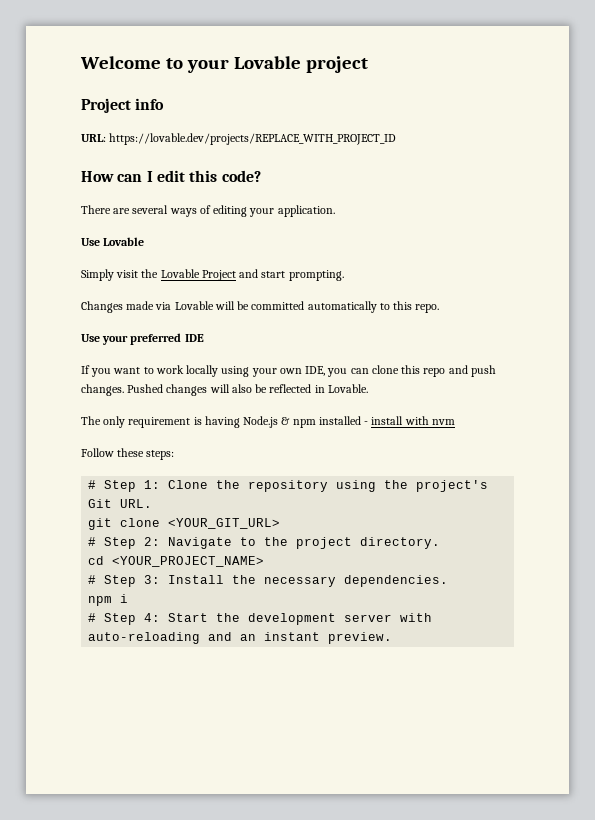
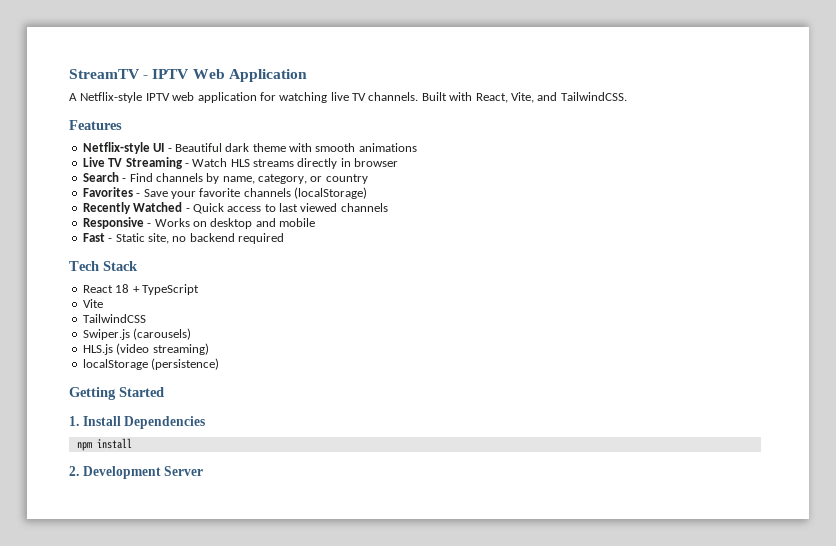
[80,56,368,73] [81,98,165,113] [81,133,397,145] [81,170,261,182] [81,205,335,217] [81,237,145,246] [81,269,344,281] [81,301,440,313] [81,333,204,345] [81,365,496,377] [81,384,368,396] [81,416,455,428] [81,448,175,460] [88,480,489,492] [88,499,153,508] [88,518,281,530] [88,537,441,549] [88,556,265,567] [88,575,449,587] [88,594,129,606] [88,613,433,625] [88,632,393,644] Welcome to your Lovable project // Project info // URL: https://lovable.dev/projects/REPLACE_WITH_PROJECT_ID // How can I edit this code? // There are several ways of editing your application. // Use Lovable // Simply visit the Lovable Project and start prompting. // Changes made via Lovable will be committed automatically to this repo. // Use your preferred IDE // If you want to work locally using your own IDE, you can clone this repo and push changes. Pushed changes will also be reflected in Lovable. // The only requirement is having Node.js & npm installed - install with nvm // Follow these steps: // # Step 1: Clone the repository using the project's Git URL. // git clone <YOUR_GIT_URL> // # Step 2: Navigate to the project directory. // cd <YOUR_PROJECT_NAME> // # Step 3: Install the necessary dependencies. // npm i // # Step 4: Start the development server with auto-reloading and an instant preview. -> [69,69,307,82] [69,92,627,103] [69,120,122,130] [82,142,417,154] [82,157,399,169] [82,172,368,184] [82,187,367,199] [82,202,388,214] [82,217,315,229] [82,233,284,244] [69,261,138,271] [82,284,199,295] [82,299,103,308] [82,314,146,323] [82,328,192,340] [82,343,209,355] [82,358,220,370] [69,387,164,400] [69,416,206,429] [76,438,132,451] [69,466,204,479] StreamTV - IPTV Web Application // A Netflix-style IPTV web application for watching live TV channels. Built with React, Vite, and TailwindCSS. // Features // Netflix-style UI - Beautiful dark theme with smooth animations // Live TV Streaming - Watch HLS streams directly in browser // Search - Find channels by name, category, or country // Favorites - Save your favorite channels (localStorage) // Recently Watched - Quick access to last viewed channels // Responsive - Works on desktop and mobile // Fast - Static site, no backend required // Tech Stack // React 18 + TypeScript // Vite // TailwindCSS // Swiper.js (carousels) // HLS.js (video streaming) // localStorage (persistence) // Getting Started // 1. Install Dependencies // npm install // 2. Development Server

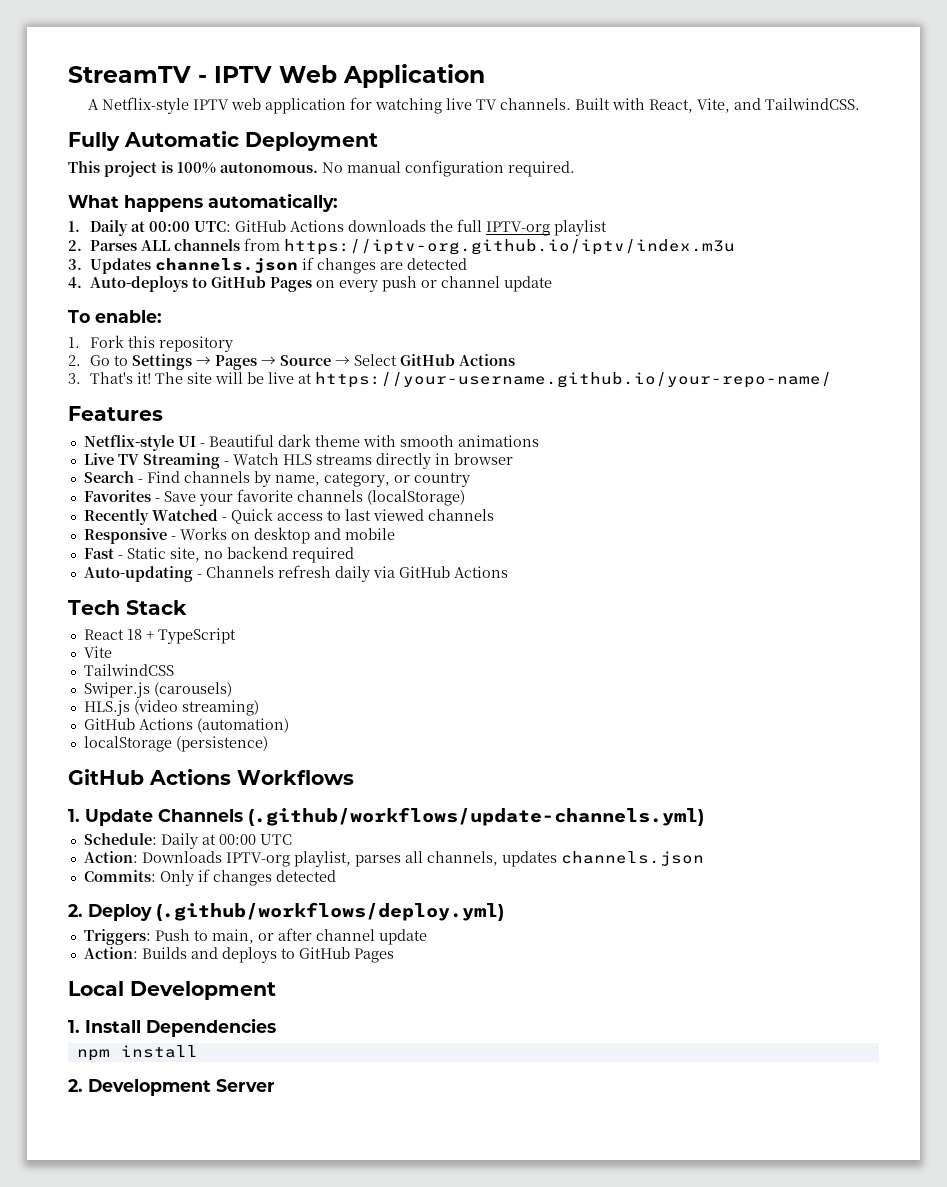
(627, 96) none -> [68,131,378,151] [68,160,575,177] [68,193,338,212] [68,219,608,236] [68,238,736,255] [68,257,468,274] [68,276,553,292] [68,310,162,323] [68,335,234,352] [68,354,516,370] [68,372,833,388] // Fully Automatic Deployment // This project is 100% autonomous. No manual configuration required. // What happens automatically: // 1. Daily at 00:00 UTC: GitHub Actions downloads the full IPTV-org playlist // 2. Parses ALL channels from https://iptv-org.github.io/iptv/index.m3u // 3. Updates channels.json if changes are detected // 4. Auto-deploys to GitHub Pages on every push or channel update // To enable: // 1. Fork this repository // 2. Go to Settings → Pages → Source → Select GitHub Actions // 3. That's it! The site will be live at https://your-username.github.io/your-repo-name/
(284, 238) none -> [83,565,508,582] // Auto-updating - Channels refresh daily via GitHub Actions
(209, 349) none -> [83,718,289,733] // GitHub Actions (automation)
[69,387,164,400] Getting Started -> [68,769,354,785] [68,807,704,826] [83,833,292,849] [83,851,704,867] [83,869,336,886] [68,902,504,921] [83,928,427,945] [83,947,394,963] [68,981,276,1000] GitHub Actions Workflows // 1. Update Channels (.github/workflows/update-channels.yml) // Schedule: Daily at 00:00 UTC // Action: Downloads IPTV-org playlist, parses all channels, updates channels.json // Commits: Only if changes detected // 2. Deploy (.github/workflows/deploy.yml) // Triggers: Push to main, or after channel update // Action: Builds and deploys to GitHub Pages // Local Development

